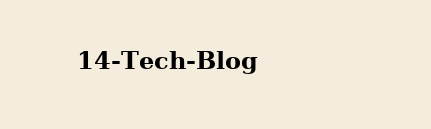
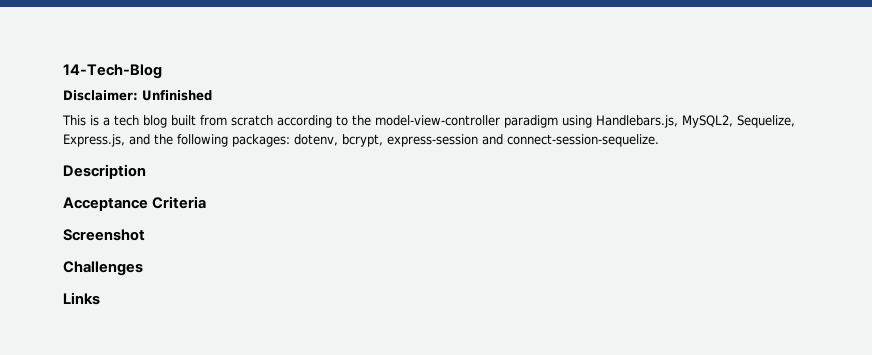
(258, 62) none -> [63,90,212,101] [62,115,795,128] [63,134,659,147] [63,164,146,179] [63,196,207,211] [63,229,145,241] [63,261,143,276] [63,292,100,305] // Disclaimer: Unfinished // This is a tech blog built from scratch according to the model-view-controller paradigm using Handlebars.js, MySQL2, Sequelize, Express.js, and the following packages: dotenv, bcrypt, express-session and connect-session-sequelize. // Description // Acceptance Criteria // Screenshot // Challenges // Links

